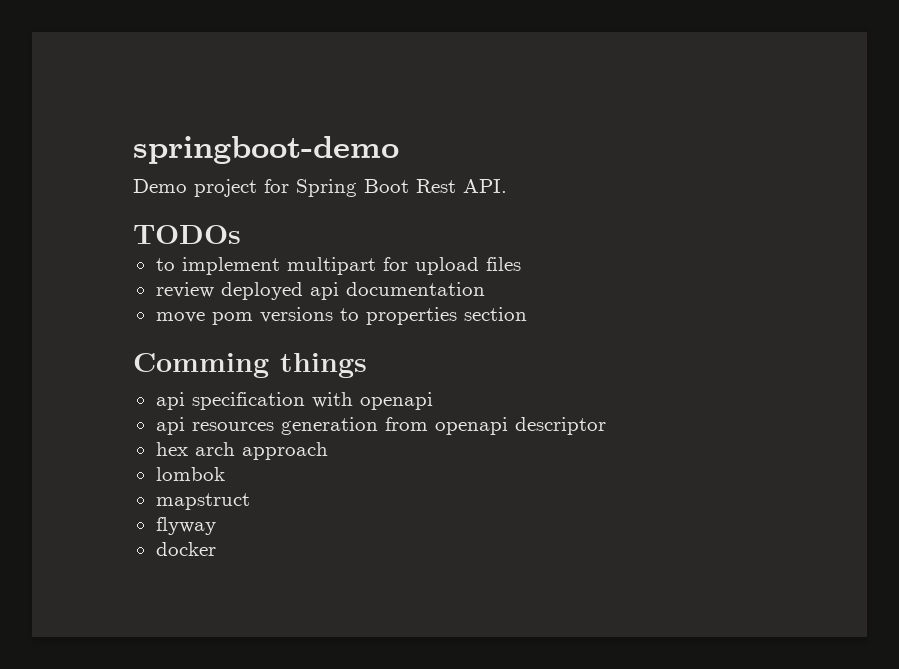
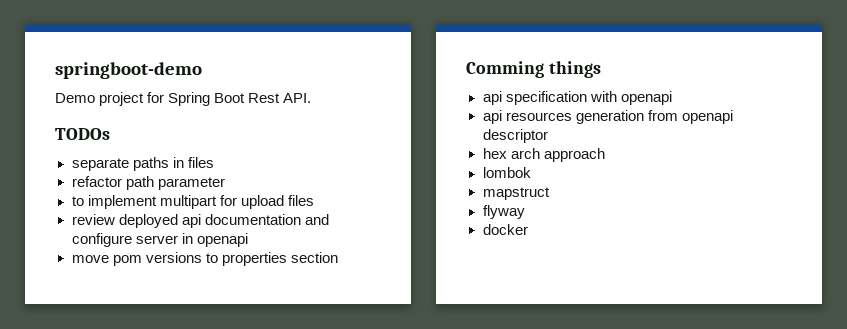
(241, 234) none -> [71,157,214,171] [71,176,225,190] // separate paths in files // refactor path parameter
(485, 289) none -> [304,214,329,225] [71,233,248,247] and configure server in openapi

